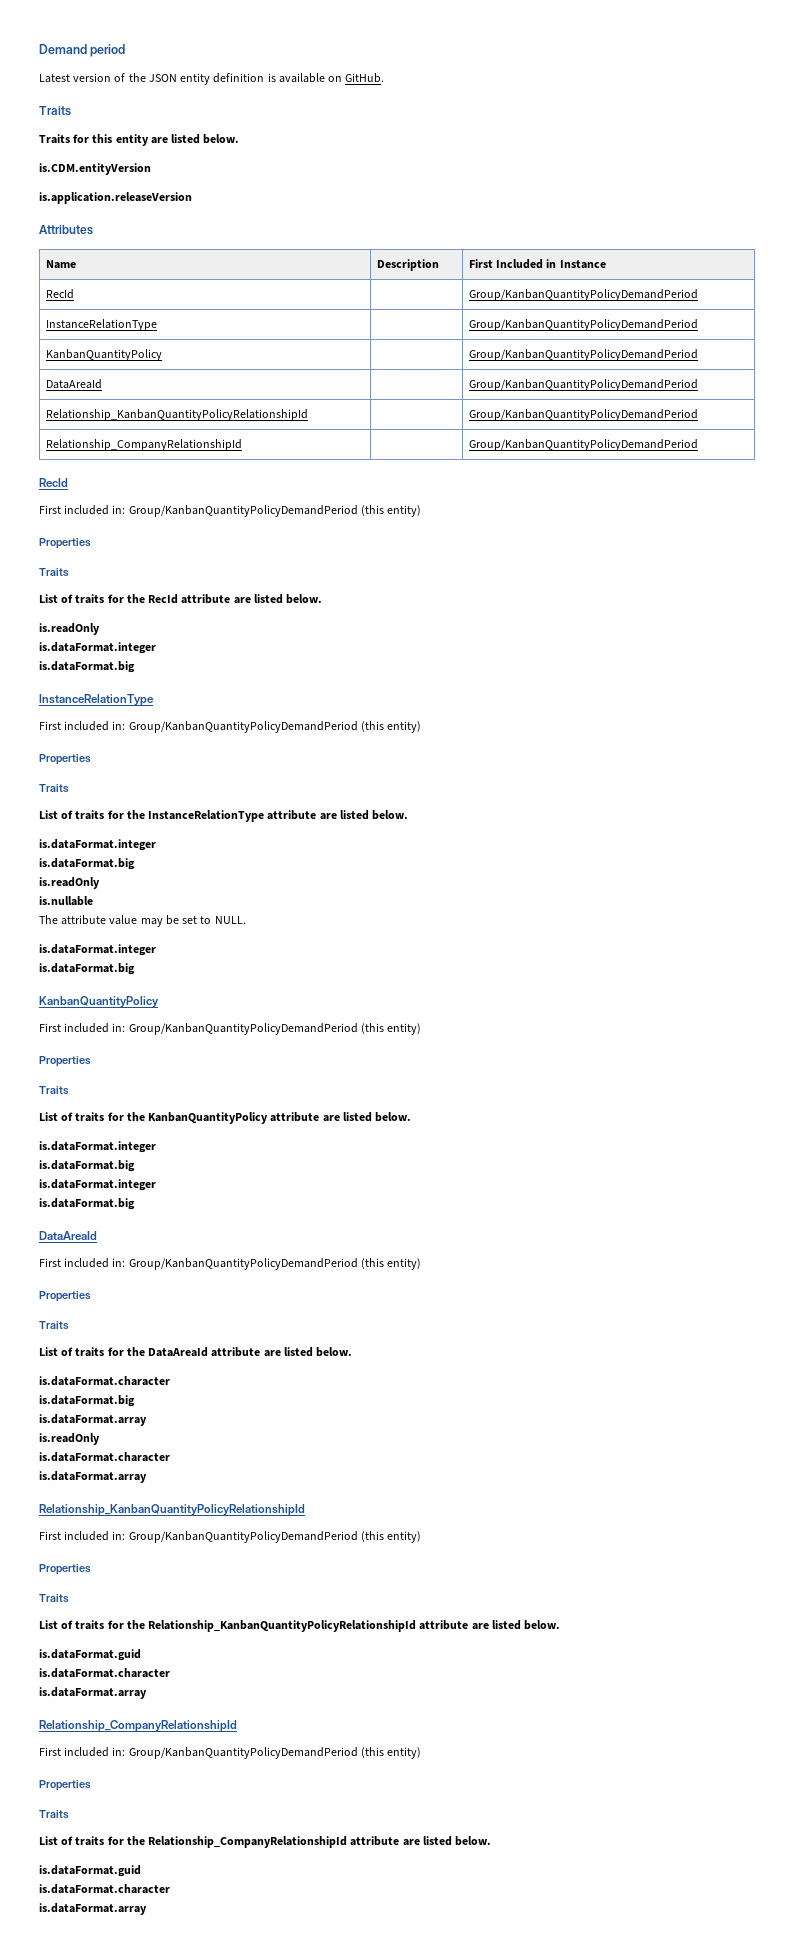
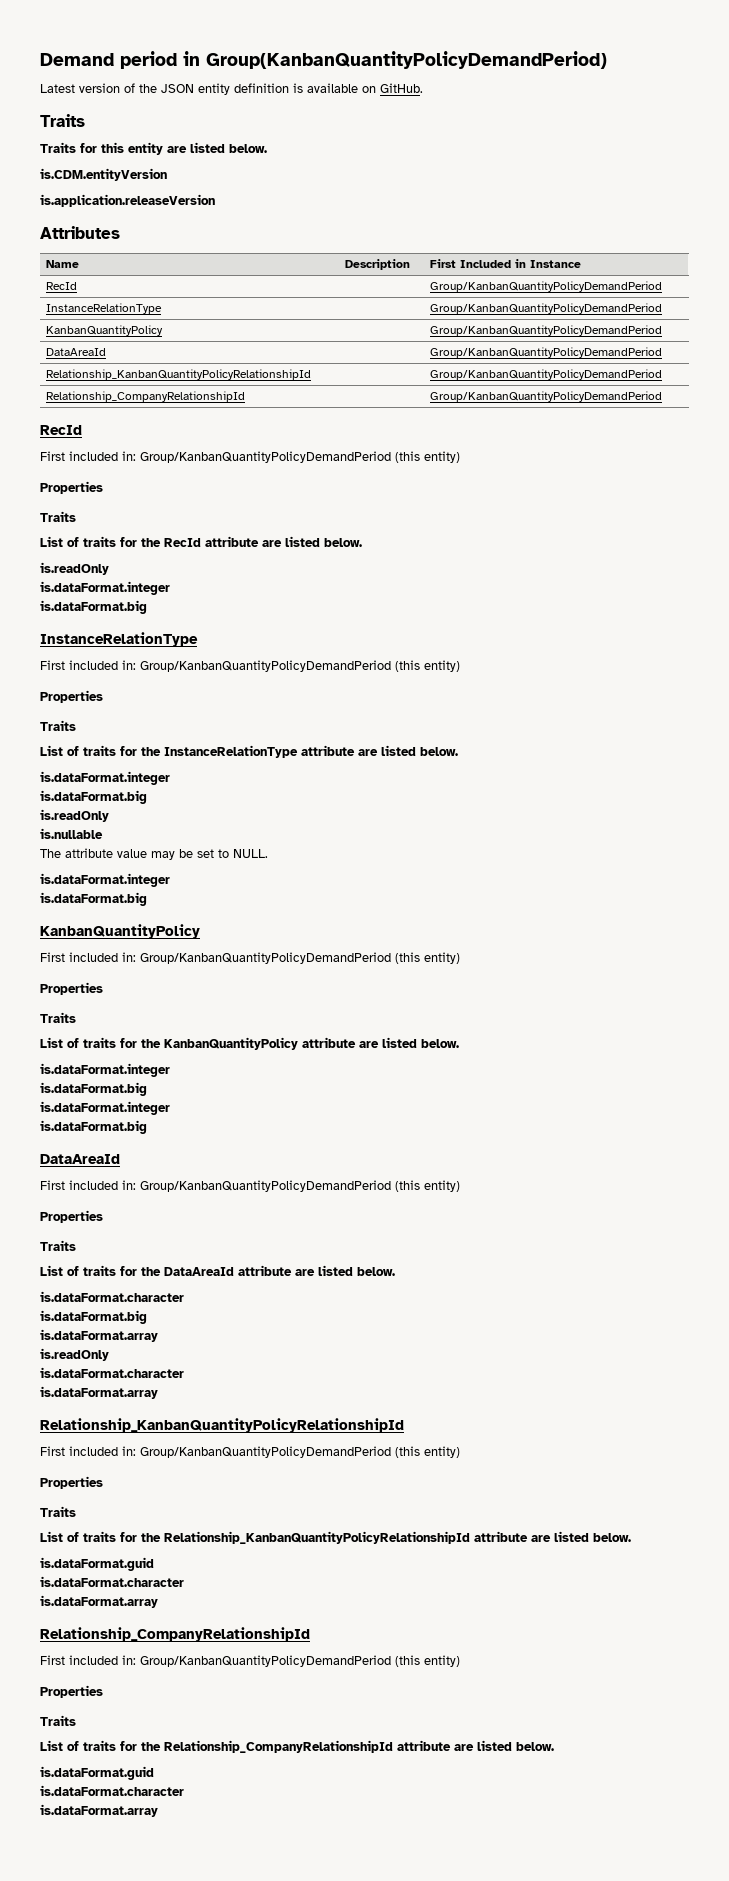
(126, 50) none -> [183,51,607,69] in Group(KanbanQuantityPolicyDemandPeriod)

